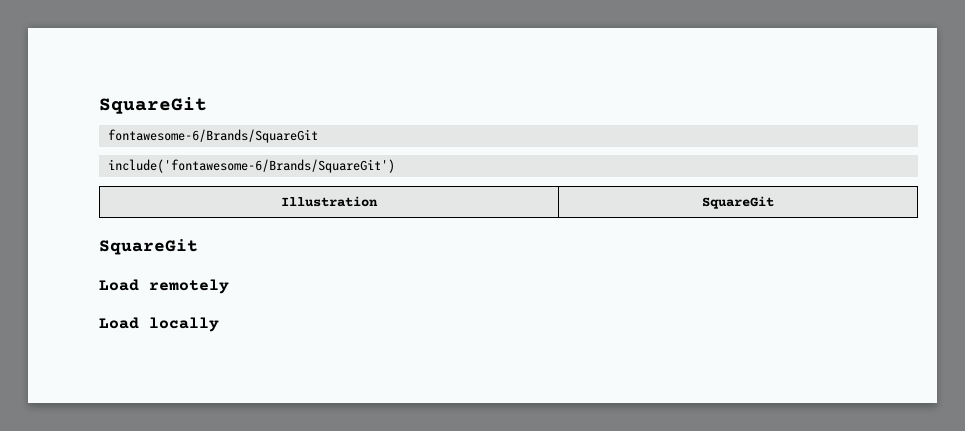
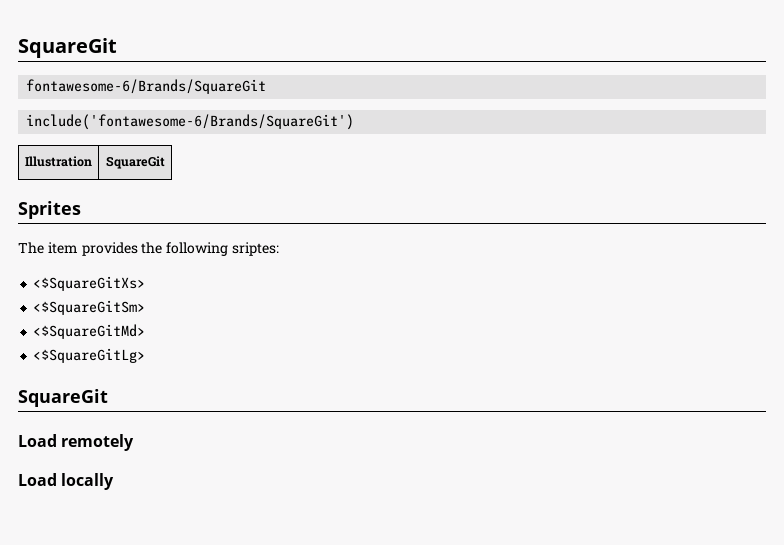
(774, 202) none -> [18,201,81,219] [18,242,279,256] [33,276,146,291] [33,300,146,315] [33,324,146,339] [33,348,146,363] // Sprites // The item provides the following sriptes: // <$SquareGitXs> // <$SquareGitSm> // <$SquareGitMd> // <$SquareGitLg>

